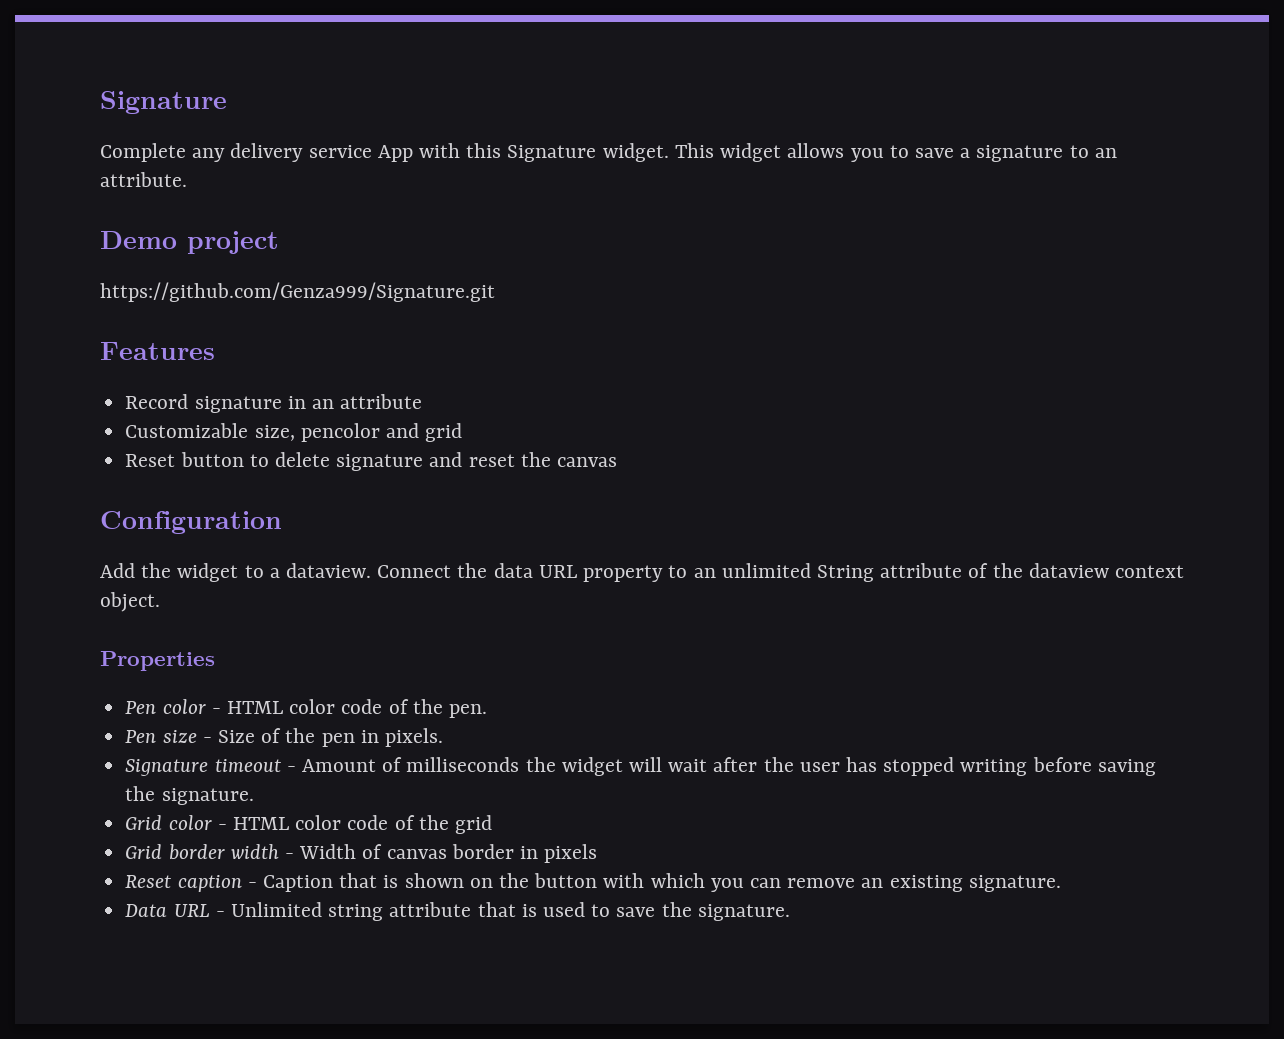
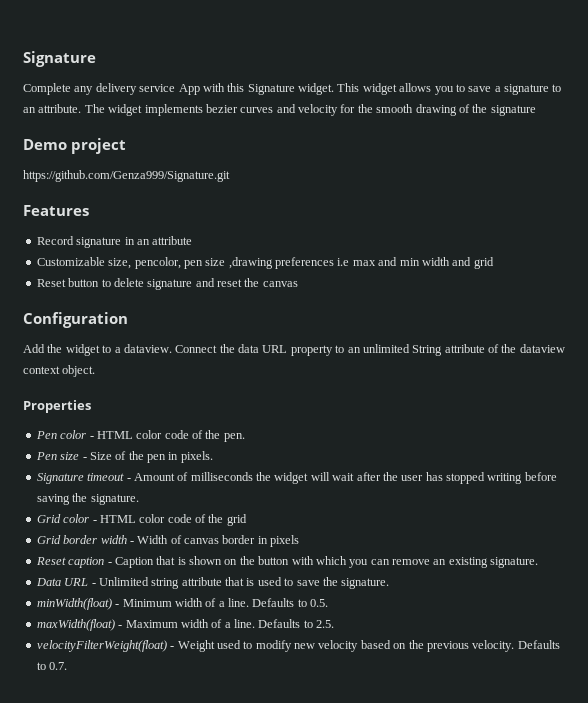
(187, 179) none -> [84,104,536,116] The widget implements bezier curves and velocity for the smooth drawing of the signature
[300,423,380,442] pencolor -> [134,257,450,269] pencolor, pen size ,drawing preferences i.e max and min width
(790, 912) none -> [36,598,329,610] [36,619,335,631] [36,640,560,652] [36,662,68,670] // minWidth(float) - Minimum width of a line. Defaults to 0.5. // maxWidth(float) - Maximum width of a line. Defaults to 2.5. // velocityFilterWeight(float) - Weight used to modify new velocity based on the previous velocity. Defaults to 0.7.

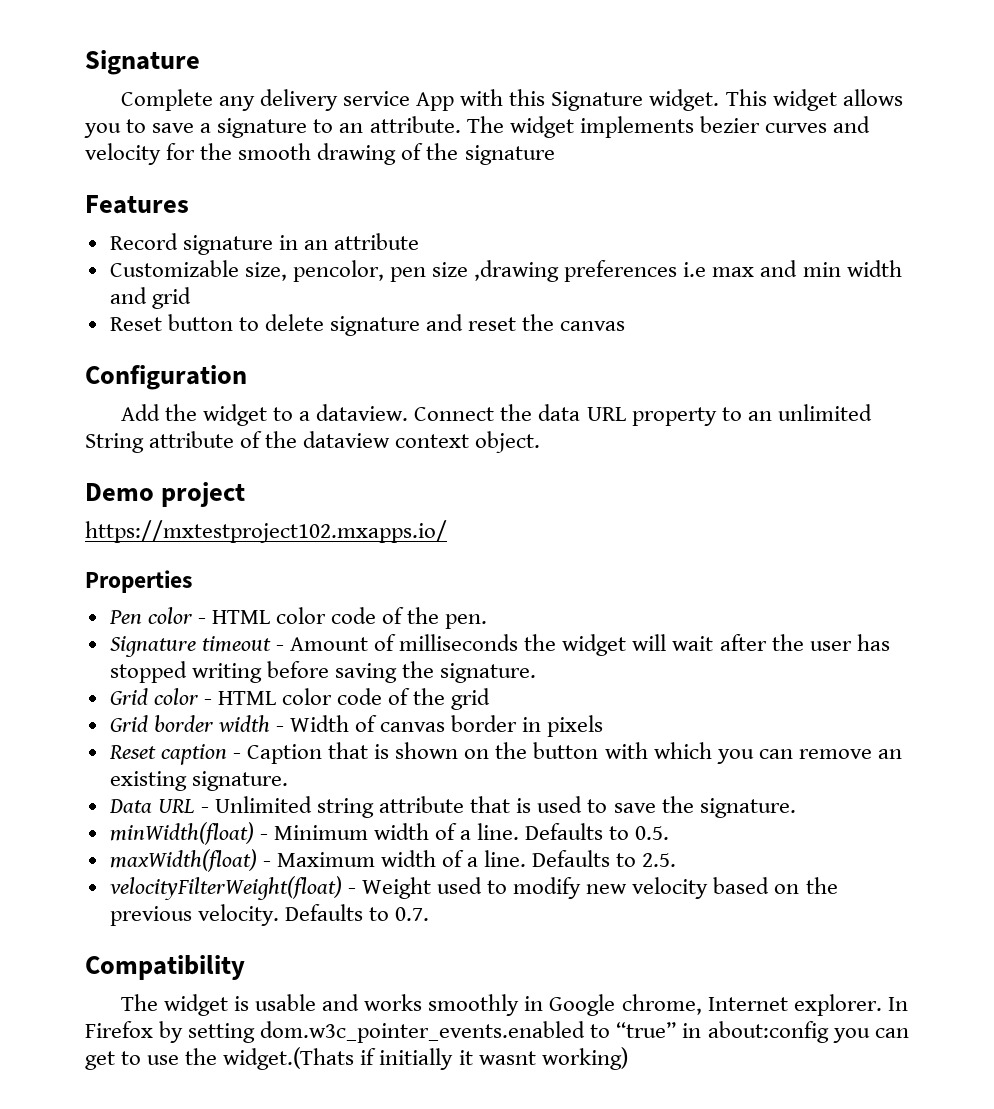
[23,138,126,154] [23,170,230,182] // Demo project // https://github.com/Genza999/Signature.git -> (555, 155) none
(96, 371) none -> [85,482,246,507] [85,520,447,543] // Demo project // https://mxtestproject102.mxapps.io/
[35,451,213,463] // Pen size - Size of the pen in pixels. -> (488, 621) none
(68, 666) none -> [85,955,245,980] [120,994,908,1016] [85,1021,909,1043] [85,1047,628,1070] // Compatibility // The widget is usable and works smoothly in Google chrome, Internet explorer. In Firefox by setting dom.w3c_pointer_events.enabled to “true” in about:config you can get to use the widget.(Thats if initially it wasnt working)

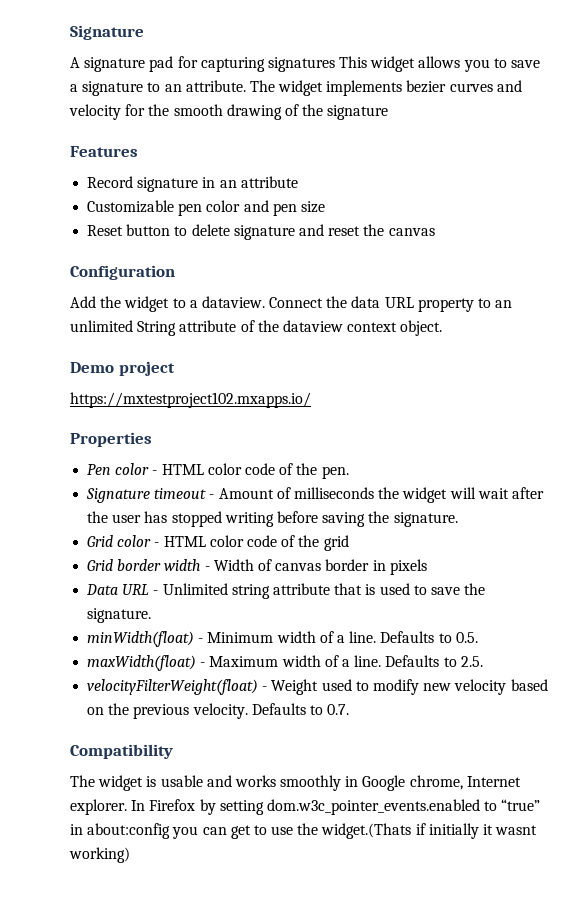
[120,89,720,111] Complete any delivery service App with this Signature widget. -> [70,56,335,72] A signature pad for capturing signatures
[244,260,384,282] size, pencolor, -> [178,200,269,216] pen color and
[474,260,902,282] [109,287,191,309] ,drawing preferences i.e max and min width and grid -> (325, 207) none
[108,742,902,765] [109,771,288,791] // Reset caption - Caption that is shown on the button with which you can remove an existing signature. -> (427, 567) none

